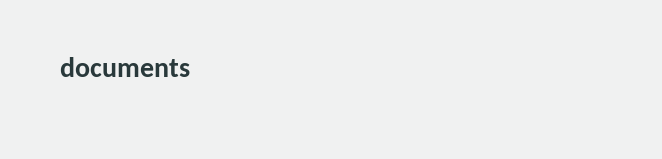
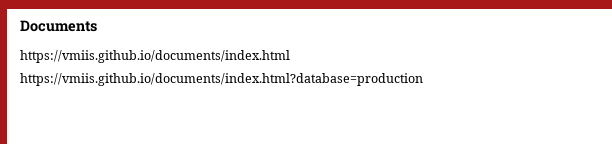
[60,57,190,77] documents -> [20,20,97,32] [20,50,290,63] [20,73,423,86] Documents // https://vmiis.github.io/documents/index.html // https://vmiis.github.io/documents/index.html?database=production

